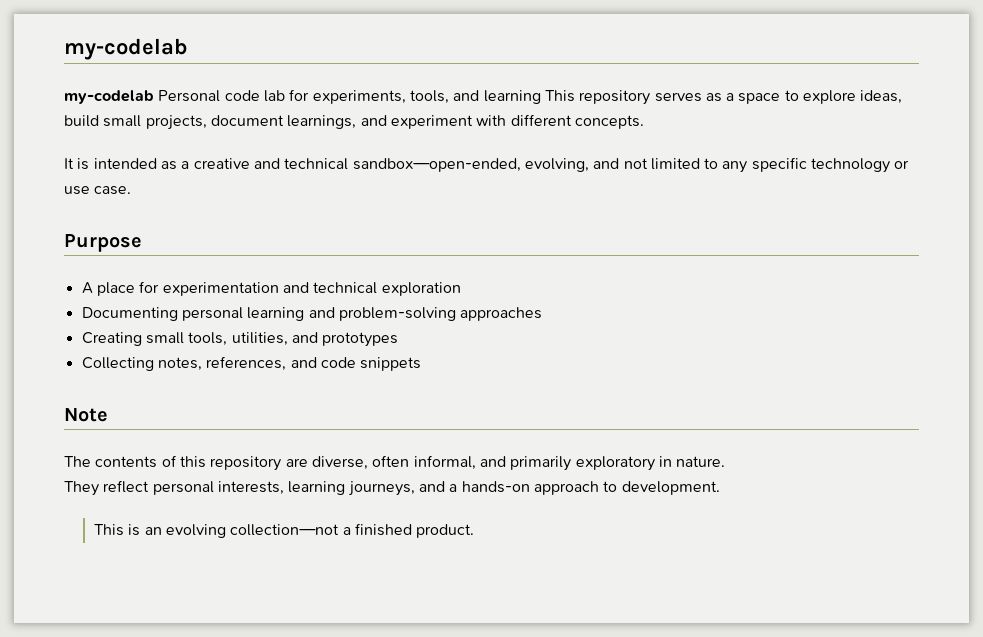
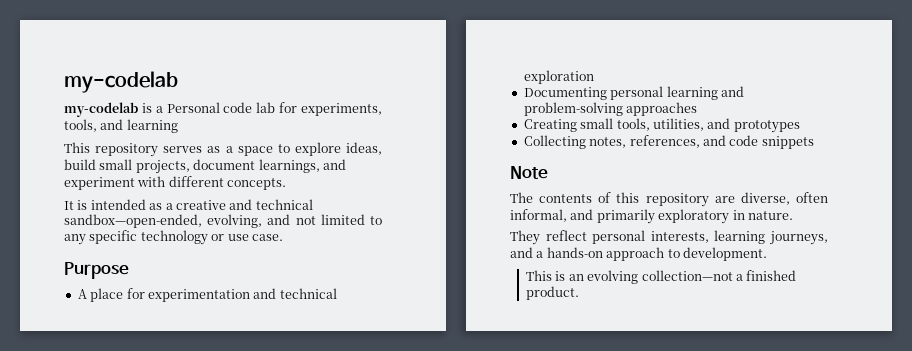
(154, 97) none -> [141,103,163,113] is a
(541, 97) none -> (178, 126) //

